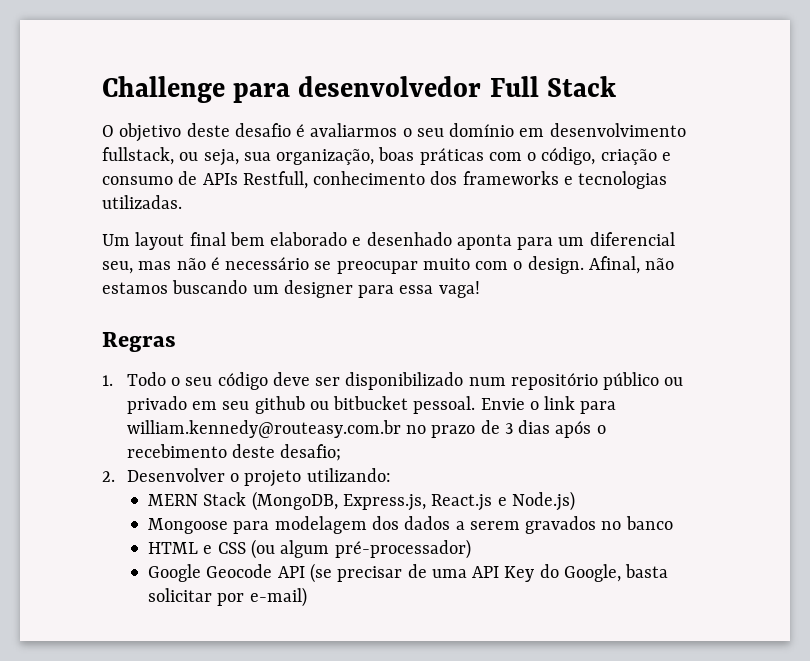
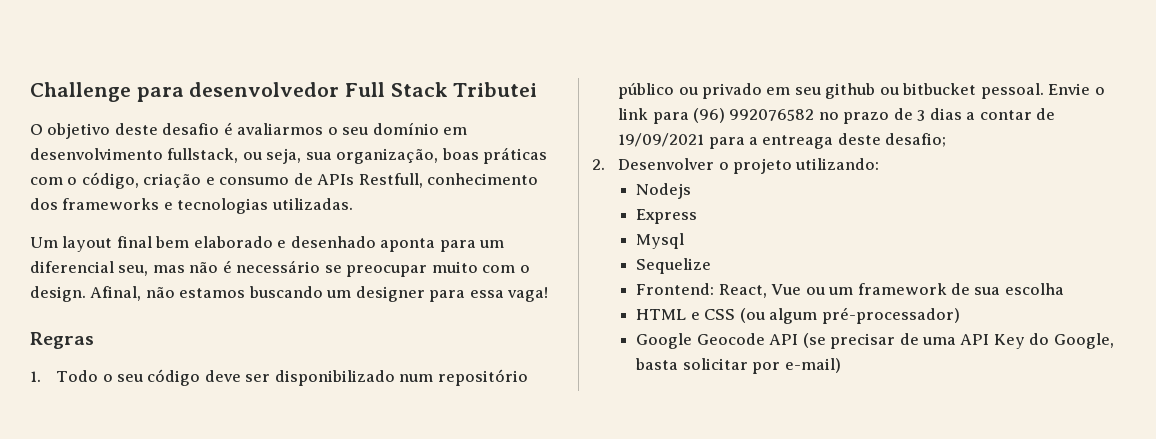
(616, 86) none -> [453,82,538,97] Tributei
[126,420,401,438] william.kennedy@routeasy.com.br -> [693,108,815,123] (96) 992076582
[555,421,606,438] [126,444,227,458] após o recebimento -> [966,108,1056,120] [618,133,834,149] a contar de 19/09/2021 para a entreaga
[148,491,575,511] [148,516,673,534] MERN Stack (MongoDB, Express.js, React.js e Node.js) // Mongoose para modelagem dos dados a serem gravados no banco -> [636,183,692,199] [636,209,698,224] [636,233,685,249] [636,258,712,274] [636,283,1064,298] Nodejs // Express // Mysql // Sequelize // Frontend: React, Vue ou um framework de sua escolha

